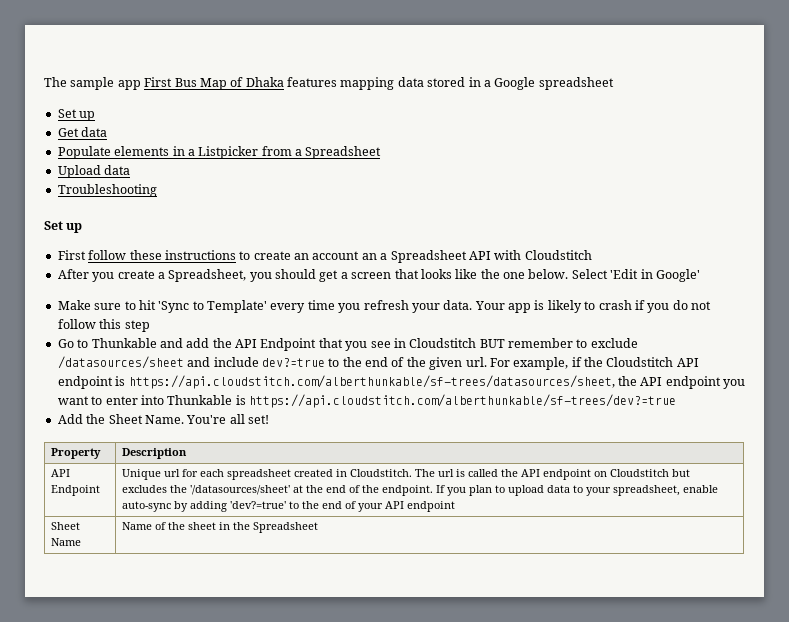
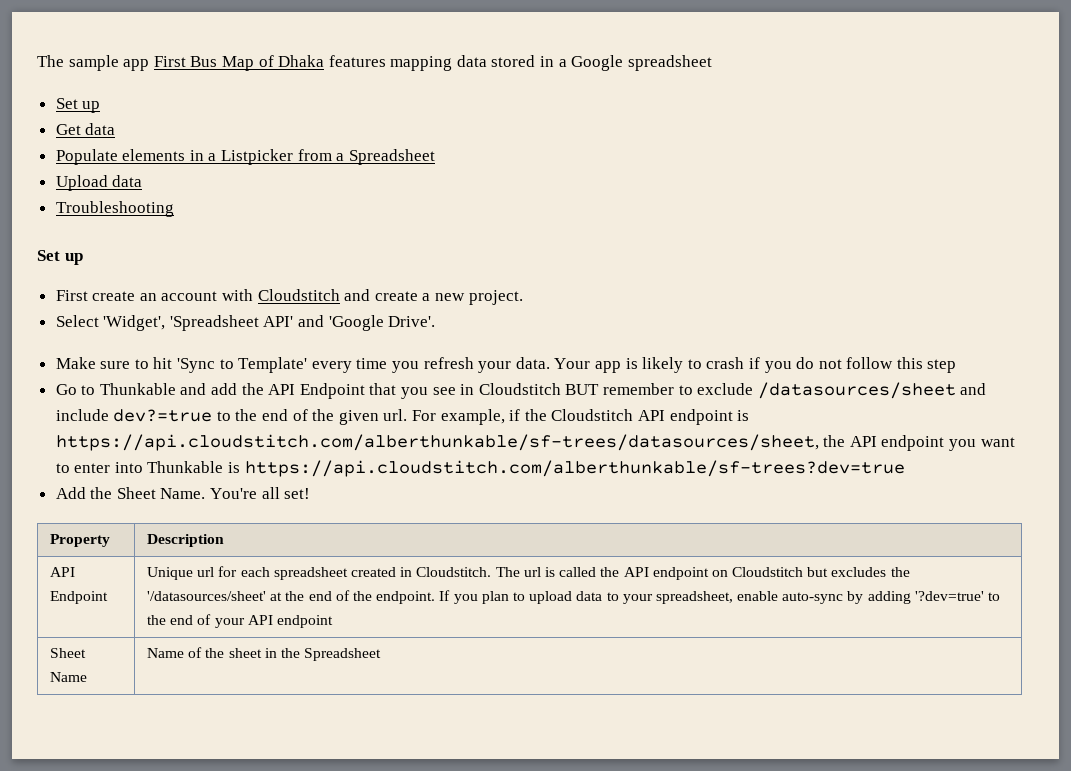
[88,250,592,263] [57,269,700,282] follow these instructions to create an account an a Spreadsheet API with Cloudstitch // After you create a Spreadsheet, you should get a screen that looks like the one below. Select 'Edit in Google' -> [92,289,523,305] [55,315,436,331] create an account with Cloudstitch and create a new project. // Select 'Widget', 'Spreadsheet API' and 'Google Drive'.
[249,394,676,408] https://api.cloudstitch.com/alberthunkable/sf-trees/dev?=true -> [244,460,905,477] https://api.cloudstitch.com/alberthunkable/sf-trees?dev=true
[229,501,286,509] 'dev?=true' -> [914,591,984,601] '?dev=true'

